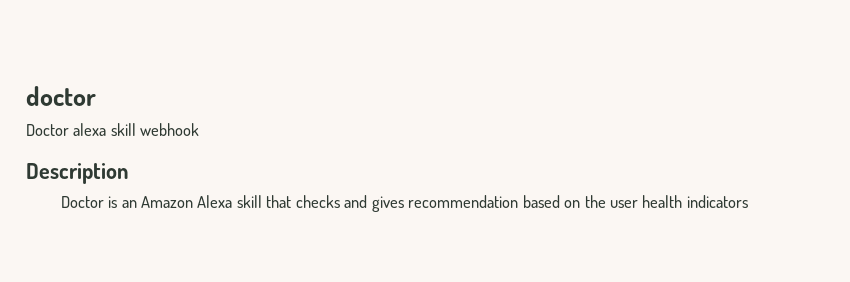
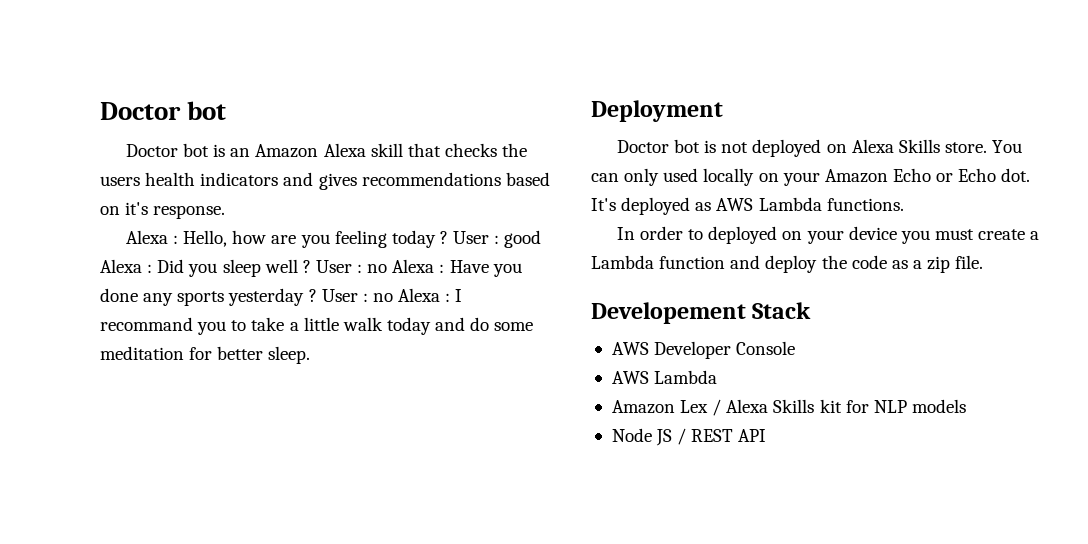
[26,86,96,106] [26,123,200,136] [26,163,129,184] [60,196,104,208] doctor // Doctor alexa skill webhook // Description // Doctor -> [100,101,227,120] [125,143,210,157] Doctor bot // Doctor bot
(340, 201) none -> [502,143,528,157] [100,172,279,186] the users health indicators
[408,195,519,208] recommendation -> [361,172,501,186] recommendations
[584,195,748,208] the user health indicators -> [125,202,226,219] [125,230,542,248] [100,259,522,277] [100,288,463,306] [100,317,534,335] [100,346,311,364] [591,100,723,122] [616,139,1023,157] [591,168,1031,186] [591,197,904,215] [616,226,1040,244] [591,255,984,273] [591,302,812,324] [611,341,796,359] [611,370,718,384] [611,399,966,416] [611,428,767,446] it's response. // Alexa : Hello, how are you feeling today ? User : good Alexa : Did you sleep well ? User : no Alexa : Have you done any sports yesterday ? User : no Alexa : I recommand you to take a little walk today and do some meditation for better sleep. // Deployment // Doctor bot is not deployed on Alexa Skills store. You can only used locally on your Amazon Echo or Echo dot. It's deployed as AWS Lambda functions. // In order to deployed on your device you must create a Lambda function and deploy the code as a zip file. // Developement Stack // AWS Developer Console // AWS Lambda // Amazon Lex / Alexa Skills kit for NLP models // Node JS / REST API

